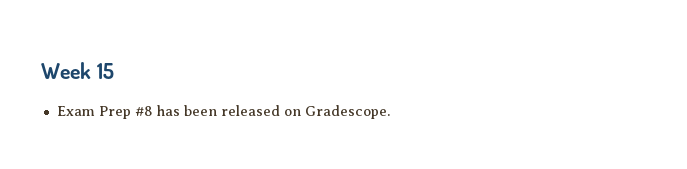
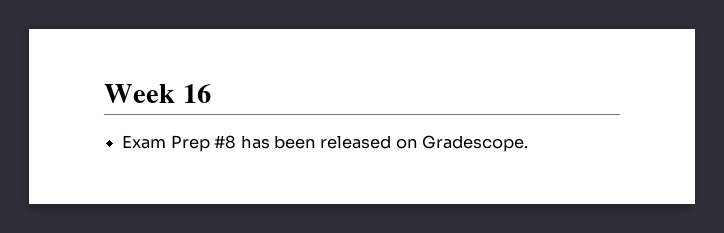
[96,63,114,79] 15 -> [182,84,211,103] 16

